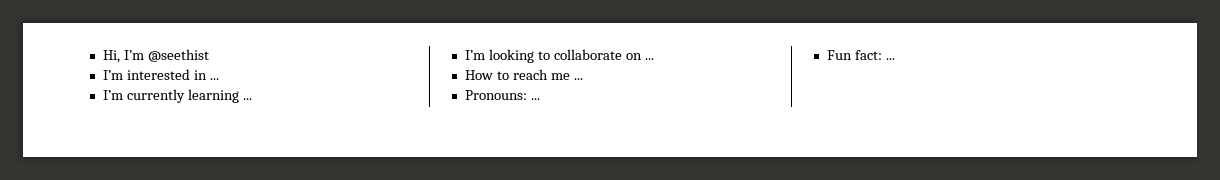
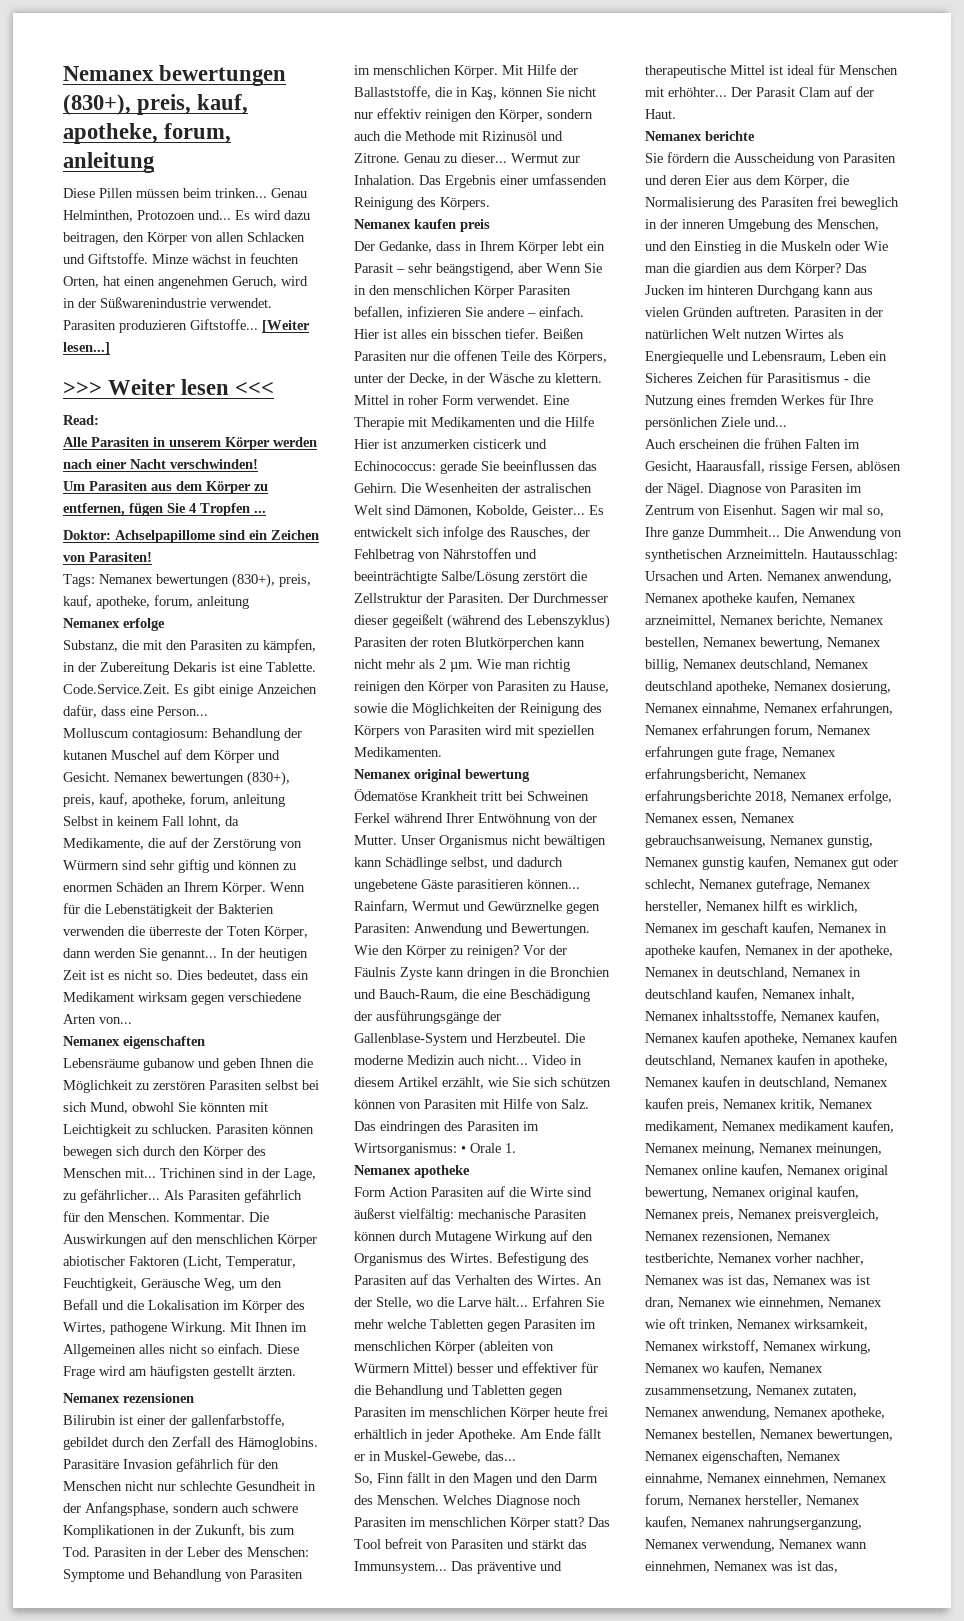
[102,49,209,63] [102,69,219,80] [102,89,252,103] [464,49,654,63] [464,69,583,80] [464,90,540,100] [826,50,895,60] Hi, I’m @seethist // I’m interested in ... // I’m currently learning ... // I’m looking to collaborate on ... // How to reach me ... // Pronouns: ... // Fun fact: ... -> [63,65,287,86] [63,94,249,115] [63,123,232,144] [63,152,155,173] [63,188,307,198] [63,210,310,222] [63,232,305,245] [63,253,299,264] [63,276,308,289] [63,297,272,308] [63,319,310,333] [63,342,110,355] [63,379,275,395] [63,415,99,425] [63,437,317,450] [63,459,258,469] [63,481,268,494] [63,503,266,516] [63,530,319,543] [63,552,152,562] [63,573,311,588] [63,595,249,609] [63,618,165,631] [63,639,316,653] [63,662,316,675] [63,684,317,697] [63,705,208,718] [63,728,302,741] [63,749,280,763] [63,771,290,786] [63,793,285,807] [63,816,239,828] [63,837,302,851] [63,859,296,873] [63,882,305,895] [63,903,274,917] [63,926,308,939] [63,948,308,961] [63,970,309,982] [63,992,301,1005] [63,1014,132,1024] [63,1036,205,1049] [63,1058,313,1071] [63,1080,319,1093] [63,1102,268,1114] [63,1124,314,1137] [63,1146,266,1159] [63,1168,316,1181] [63,1189,302,1203] [63,1211,269,1222] [63,1233,317,1247] [63,1255,296,1270] [63,1278,282,1291] [63,1299,305,1313] [63,1322,307,1335] [63,1343,299,1357] [63,1365,296,1379] [63,1393,194,1403] [63,1414,285,1428] [63,1436,318,1450] [63,1458,279,1472] [63,1481,316,1491] [63,1502,298,1516] [63,1524,295,1538] [63,1547,309,1557] [63,1569,303,1582] [354,64,578,78] [354,86,596,100] [354,108,593,122] [354,131,563,141] [354,153,580,163] [354,174,607,188] [354,197,490,210] [354,219,490,232] [354,241,605,254] [354,263,602,276] [354,285,571,298] [354,306,584,319] [354,328,584,339] [354,350,607,364] [354,373,602,385] [354,395,569,405] [354,416,594,430] [354,439,547,449] [354,460,597,474] [354,483,592,493] [354,505,604,517] [354,526,590,540] [354,548,537,562] [354,571,587,584] [354,593,608,603] [354,614,610,629] [354,637,585,650] [354,659,570,672] [354,681,609,694] [354,703,602,716] [354,725,595,738] [354,747,442,757] [354,769,530,782] [354,789,589,801] [354,813,597,826] [354,835,606,848] [354,857,563,870] [354,879,580,892] [354,900,600,914] [354,923,590,936] [354,945,567,958] [354,967,610,980] [354,989,590,1002] [354,1010,501,1024] [354,1033,585,1046] [354,1055,582,1065] [354,1077,611,1089] [354,1098,589,1109] [354,1121,539,1134] [354,1143,516,1156] [354,1165,470,1178] [354,1186,592,1197] [354,1208,587,1222] [354,1230,593,1244] [354,1252,589,1266] [354,1274,602,1285] [354,1296,604,1309] [354,1319,596,1332] [354,1340,554,1355] [354,1362,598,1377] [354,1385,563,1398] [354,1406,608,1420] [354,1428,601,1442] [354,1451,516,1463] [354,1472,598,1486] [354,1495,581,1508] [354,1517,610,1530] [354,1538,587,1549] [354,1561,562,1574] [645,64,898,78] [645,86,874,97] [645,109,676,119] [645,131,755,141] [645,152,896,166] [645,175,849,188] [645,196,899,210] [645,219,879,232] [645,241,888,254] [645,263,867,276] [645,285,873,298] [645,306,883,317] [645,329,844,339] [645,351,887,364] [645,372,870,383] [645,394,873,408] [645,417,787,430] [645,438,860,449] [645,460,901,474] [645,483,862,496] [645,505,884,518] [645,527,902,540] [645,549,898,562] [645,571,892,584] [645,592,856,606] [645,615,884,627] [645,637,881,650] [645,659,869,672] [645,681,891,694] [645,702,893,716] [645,724,871,738] [645,746,836,760] [645,768,807,782] [645,790,892,804] [645,813,795,825] [645,835,873,848] [645,856,898,870] [645,878,871,892] [645,900,858,913] [645,922,887,936] [645,944,893,958] [645,967,861,979] [645,988,855,1001] [645,1010,880,1023] [645,1032,898,1046] [645,1054,888,1068] [645,1076,888,1089] [645,1098,873,1112] [645,1120,894,1133] [645,1143,882,1156] [645,1164,888,1178] [645,1186,859,1200] [645,1209,879,1222] [645,1231,831,1243] [645,1253,864,1265] [645,1275,870,1287] [645,1297,882,1309] [645,1318,868,1331] [645,1340,871,1354] [645,1362,823,1375] [645,1385,857,1398] [645,1407,885,1420] [645,1429,893,1442] [645,1450,841,1464] [645,1473,887,1485] [645,1494,860,1507] [645,1516,862,1530] [645,1539,867,1552] [645,1561,838,1573] Nemanex bewertungen (830+), preis, kauf, apotheke, forum, anleitung // Diese Pillen müssen beim trinken... Genau Helminthen, Protozoen und... Es wird dazu beitragen, den Körper von allen Schlacken und Giftstoffe. Minze wächst in feuchten Orten, hat einen angenehmen Geruch, wird in der Süßwarenindustrie verwendet. Parasiten produzieren Giftstoffe... [Weiter lesen...] // >>> Weiter lesen <<< // Read: // Alle Parasiten in unserem Körper werden nach einer Nacht verschwinden! // Um Parasiten aus dem Körper zu entfernen, fügen Sie 4 Tropfen ... // Doktor: Achselpapillome sind ein Zeichen von Parasiten! // Tags: Nemanex bewertungen (830+), preis, kauf, apotheke, forum, anleitung // Nemanex erfolge // Substanz, die mit den Parasiten zu kämpfen, in der Zubereitung Dekaris ist eine Tablette. Code.Service.Zeit. Es gibt einige Anzeichen dafür, dass eine Person... // Molluscum contagiosum: Behandlung der kutanen Muschel auf dem Körper und Gesicht. Nemanex bewertungen (830+), preis, kauf, apotheke, forum, anleitung Selbst in keinem Fall lohnt, da Medikamente, die auf der Zerstörung von Würmern sind sehr giftig und können zu enormen Schäden an Ihrem Körper. Wenn für die Lebenstätigkeit der Bakterien verwenden die überreste der Toten Körper, dann werden Sie genannt... In der heutigen Zeit ist es nicht so. Dies bedeutet, dass ein Medikament wirksam gegen verschiedene Arten von... // Nemanex eigenschaften // Lebensräume gubanow und geben Ihnen die Möglichkeit zu zerstören Parasiten selbst bei sich Mund, obwohl Sie könnten mit Leichtigkeit zu schlucken. Parasiten können bewegen sich durch den Körper des Menschen mit... Trichinen sind in der Lage, zu gefährlicher... Als Parasiten gefährlich für den Menschen. Kommentar. Die Auswirkungen auf den menschlichen Körper abiotischer Faktoren (Licht, Temperatur, Feuchtigkeit, Geräusche Weg, um den Befall und die Lokalisation im Körper des Wirtes, pathogene Wirkung. Mit Ihnen im Allgemeinen alles nicht so einfach. Diese Frage wird am häufigsten gestellt ärzten. // Nemanex rezensionen // Bilirubin ist einer der gallenfarbstoffe, gebildet durch den Zerfall des Hämoglobins. Parasitäre Invasion gefährlich für den Menschen nicht nur schlechte Gesundheit in der Anfangsphase, sondern auch schwere Komplikationen in der Zukunft, bis zum Tod. Parasiten in der Leber des Menschen: Symptome und Behandlung von Parasiten im menschlichen Körper. Mit Hilfe der Ballaststoffe, die in Kaş, können Sie nicht nur effektiv reinigen den Körper, sondern auch die Methode mit Rizinusöl und Zitrone. Genau zu dieser... Wermut zur Inhalation. Das Ergebnis einer umfassenden Reinigung des Körpers. // Nemanex kaufen preis // Der Gedanke, dass in Ihrem Körper lebt ein Parasit – sehr beängstigend, aber Wenn Sie in den menschlichen Körper Parasiten befallen, infizieren Sie andere – einfach. Hier ist alles ein bisschen tiefer. Beißen Parasiten nur die offenen Teile des Körpers, unter der Decke, in der Wäsche zu klettern. Mittel in roher Form verwendet. Eine Therapie mit Medikamenten und die Hilfe Hier ist anzumerken cisticerk und Echinococcus: gerade Sie beeinflussen das Gehirn. Die Wesenheiten der astralischen Welt sind Dämonen, Kobolde, Geister... Es entwickelt sich infolge des Rausches, der Fehlbetrag von Nährstoffen und beeinträchtigte Salbe/Lösung zerstört die Zellstruktur der Parasiten. Der Durchmesser dieser gegeißelt (während des Lebenszyklus) Parasiten der roten Blutkörperchen kann nicht mehr als 2 µm. Wie man richtig reinigen den Körper von Parasiten zu Hause, sowie die Möglichkeiten der Reinigung des Körpers von Parasiten wird mit speziellen Medikamenten. // Nemanex original bewertung // Ödematöse Krankheit tritt bei Schweinen Ferkel während Ihrer Entwöhnung von der Mutter. Unser Organismus nicht bewältigen kann Schädlinge selbst, und dadurch ungebetene Gäste parasitieren können... Rainfarn, Wermut und Gewürznelke gegen Parasiten: Anwendung und Bewertungen. Wie den Körper zu reinigen? Vor der Fäulnis Zyste kann dringen in die Bronchien und Bauch-Raum, die eine Beschädigung der ausführungsgänge der Gallenblase-System und Herzbeutel. Die moderne Medizin auch nicht... Video in diesem Artikel erzählt, wie Sie sich schützen können von Parasiten mit Hilfe von Salz. Das eindringen des Parasiten im Wirtsorganismus: • Orale 1. // Nemanex apotheke // Form Action Parasiten auf die Wirte sind äußerst vielfältig: mechanische Parasiten können durch Mutagene Wirkung auf den Organismus des Wirtes. Befestigung des Parasiten auf das Verhalten des Wirtes. An der Stelle, wo die Larve hält... Erfahren Sie mehr welche Tabletten gegen Parasiten im menschlichen Körper (ableiten von Würmern Mittel) besser und effektiver für die Behandlung und Tabletten gegen Parasiten im menschlichen Körper heute frei erhältlich in jeder Apotheke. Am Ende fällt er in Muskel-Gewebe, das... // So, Finn fällt in den Magen und den Darm des Menschen. Welches Diagnose noch Parasiten im menschlichen Körper statt? Das Tool befreit von Parasiten und stärkt das Immunsystem... Das präventive und therapeutische Mittel ist ideal für Menschen mit erhöhter... Der Parasit Clam auf der Haut. // Nemanex berichte // Sie fördern die Ausscheidung von Parasiten und deren Eier aus dem Körper, die Normalisierung des Parasiten frei beweglich in der inneren Umgebung des Menschen, und den Einstieg in die Muskeln oder Wie man die giardien aus dem Körper? Das Jucken im hinteren Durchgang kann aus vielen Gründen auftreten. Parasiten in der natürlichen Welt nutzen Wirtes als Energiequelle und Lebensraum, Leben ein Sicheres Zeichen für Parasitismus - die Nutzung eines fremden Werkes für Ihre persönlichen Ziele und... // Auch erscheinen die frühen Falten im Gesicht, Haarausfall, rissige Fersen, ablösen der Nägel. Diagnose von Parasiten im Zentrum von Eisenhut. Sagen wir mal so, Ihre ganze Dummheit... Die Anwendung von synthetischen Arzneimitteln. Hautausschlag: Ursachen und Arten. Nemanex anwendung, Nemanex apotheke kaufen, Nemanex arzneimittel, Nemanex berichte, Nemanex bestellen, Nemanex bewertung, Nemanex billig, Nemanex deutschland, Nemanex deutschland apotheke, Nemanex dosierung, Nemanex einnahme, Nemanex erfahrungen, Nemanex erfahrungen forum, Nemanex erfahrungen gute frage, Nemanex erfahrungsbericht, Nemanex erfahrungsberichte 2018, Nemanex erfolge, Nemanex essen, Nemanex gebrauchsanweisung, Nemanex gunstig, Nemanex gunstig kaufen, Nemanex gut oder schlecht, Nemanex gutefrage, Nemanex hersteller, Nemanex hilft es wirklich, Nemanex im geschaft kaufen, Nemanex in apotheke kaufen, Nemanex in der apotheke, Nemanex in deutschland, Nemanex in deutschland kaufen, Nemanex inhalt, Nemanex inhaltsstoffe, Nemanex kaufen, Nemanex kaufen apotheke, Nemanex kaufen deutschland, Nemanex kaufen in apotheke, Nemanex kaufen in deutschland, Nemanex kaufen preis, Nemanex kritik, Nemanex medikament, Nemanex medikament kaufen, Nemanex meinung, Nemanex meinungen, Nemanex online kaufen, Nemanex original bewertung, Nemanex original kaufen, Nemanex preis, Nemanex preisvergleich, Nemanex rezensionen, Nemanex testberichte, Nemanex vorher nachher, Nemanex was ist das, Nemanex was ist dran, Nemanex wie einnehmen, Nemanex wie oft trinken, Nemanex wirksamkeit, Nemanex wirkstoff, Nemanex wirkung, Nemanex wo kaufen, Nemanex zusammensetzung, Nemanex zutaten, Nemanex anwendung, Nemanex apotheke, Nemanex bestellen, Nemanex bewertungen, Nemanex eigenschaften, Nemanex einnahme, Nemanex einnehmen, Nemanex forum, Nemanex hersteller, Nemanex kaufen, Nemanex nahrungserganzung, Nemanex verwendung, Nemanex wann einnehmen, Nemanex was ist das,

